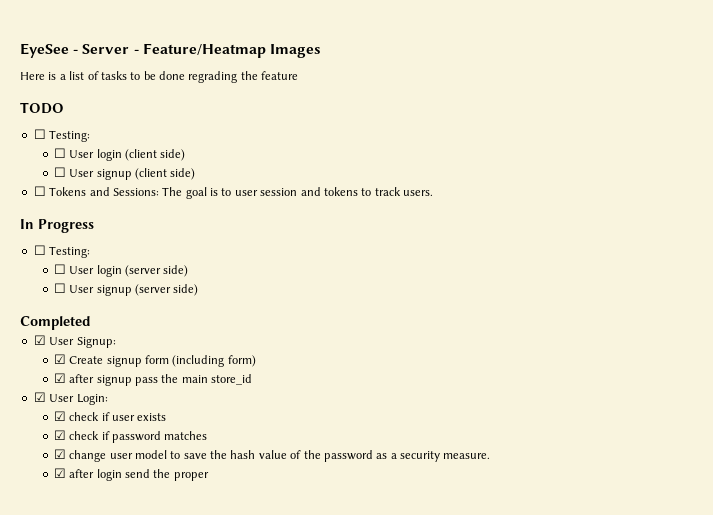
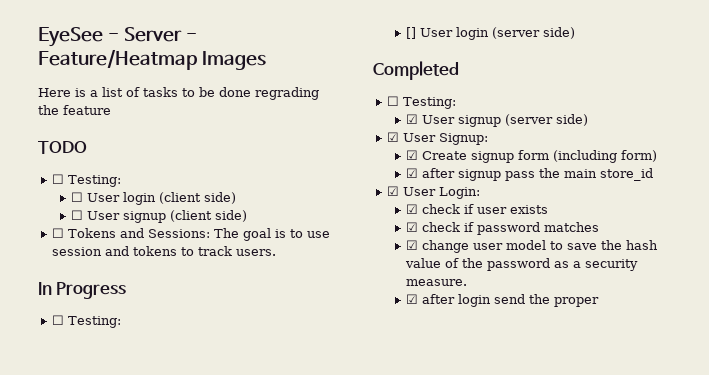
[234,190,258,196] user -> [307,231,331,238] use
[53,264,66,274] ☐ -> [406,27,417,39] []
[53,283,66,293] // ☐ -> [373,61,459,80] [387,96,457,109] [406,114,419,124] // Completed // ☐ Testing: // ☑
[20,316,91,330] // Completed -> (589, 120) none

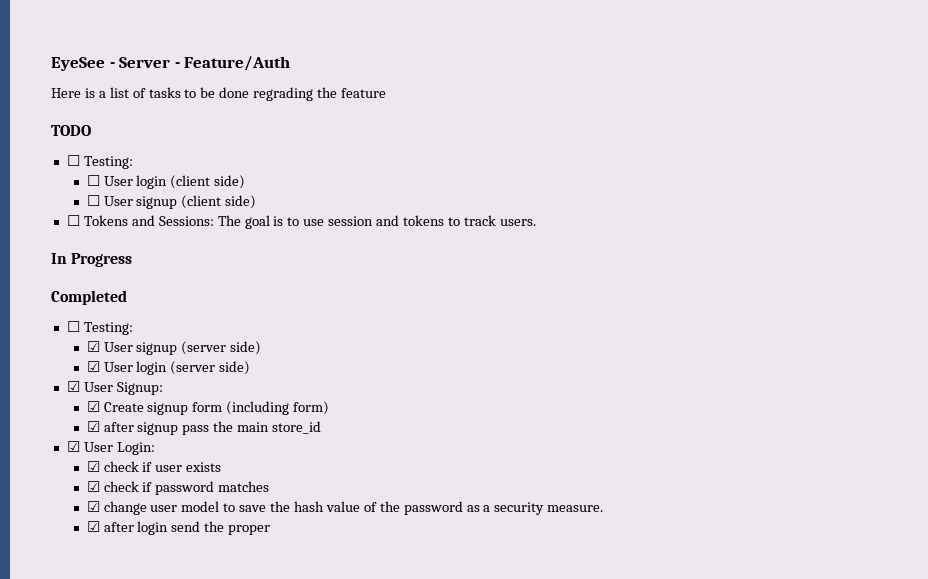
[38,49,266,70] Feature/Heatmap Images -> [184,56,291,71] Feature/Auth
[52,315,122,328] [406,27,576,40] // ☐ Testing: // [] User login (server side) -> (133, 260) none
(589, 120) none -> [86,361,251,375] // ☑ User login (server side)

